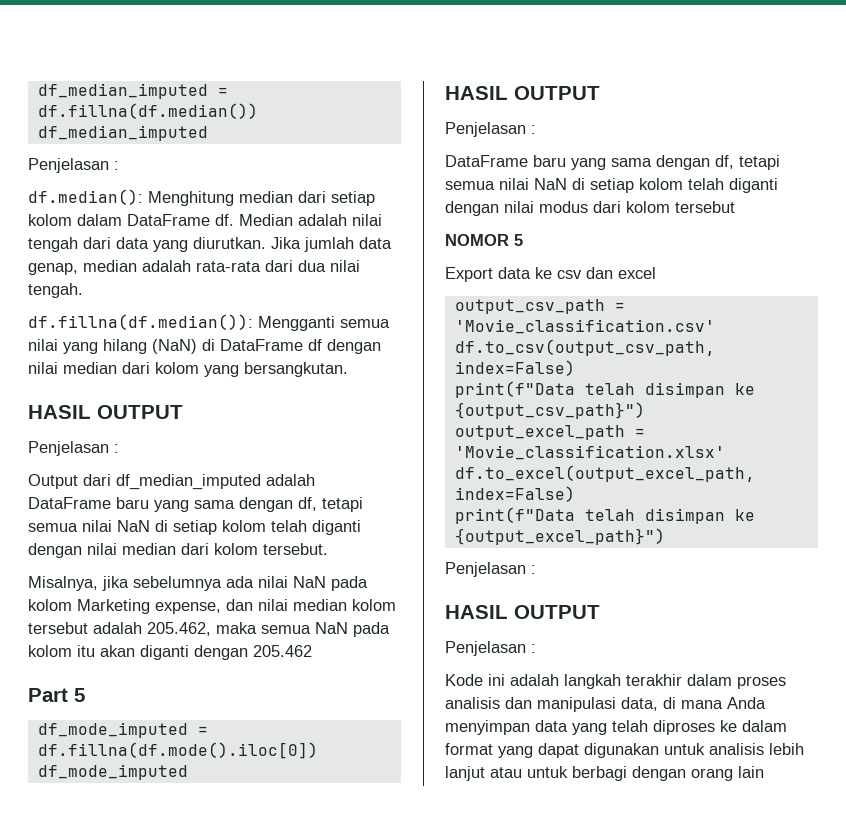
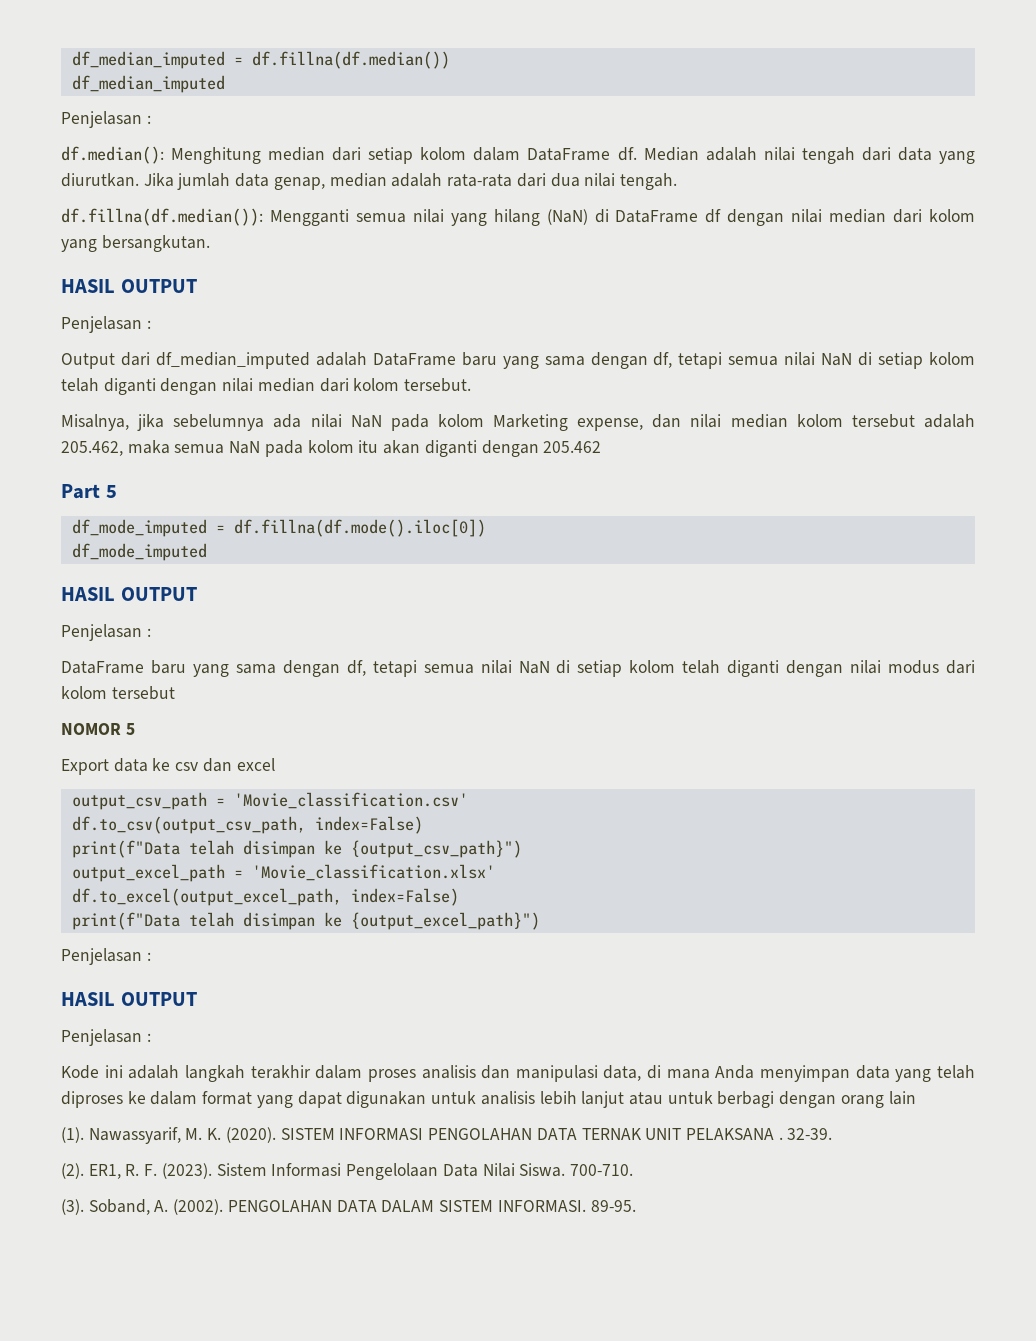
(764, 772) none -> [61,1127,833,1144] [61,1163,633,1180] [61,1199,636,1215] // (1). Nawassyarif, M. K. (2020). SISTEM INFORMASI PENGOLAHAN DATA TERNAK UNIT PELAKSANA . 32-39. // (2). ER1, R. F. (2023). Sistem Informasi Pengelolaan Data Nilai Siswa. 700-710. // (3). Soband, A. (2002). PENGOLAHAN DATA DALAM SISTEM INFORMASI. 89-95.

